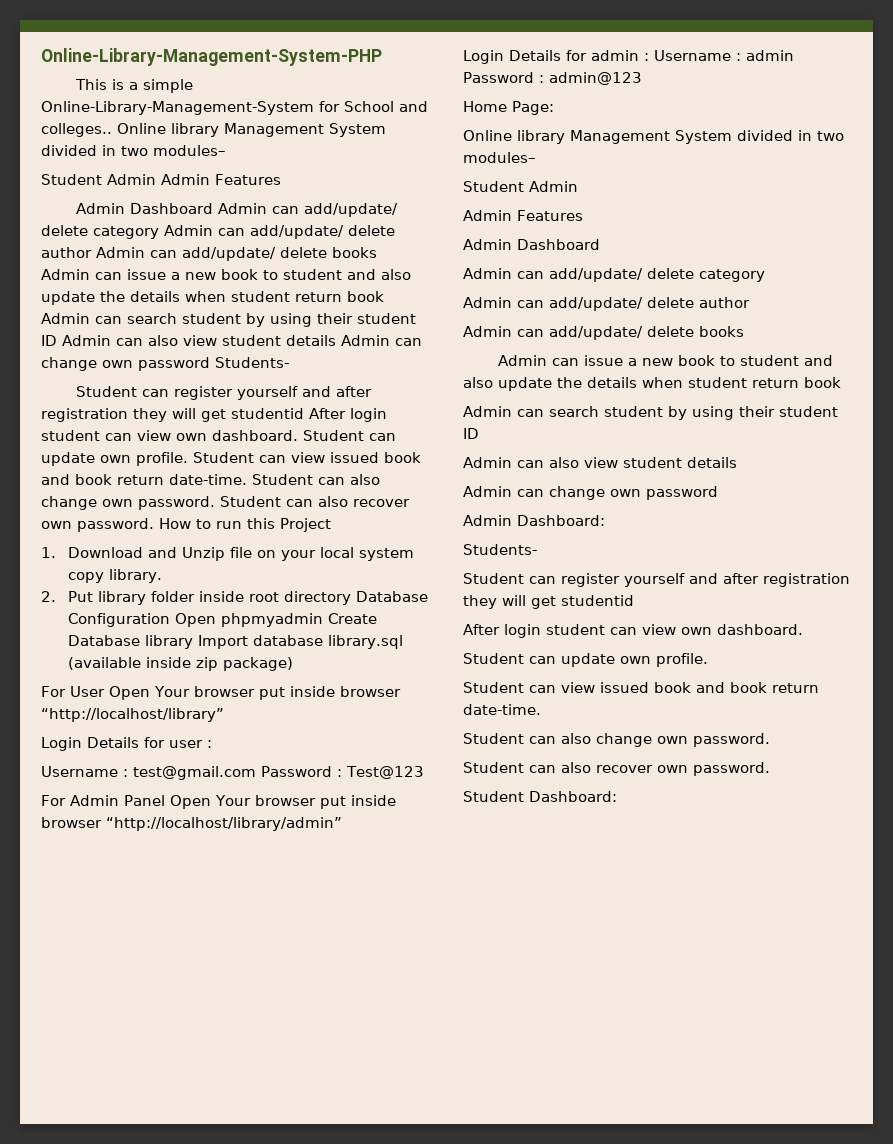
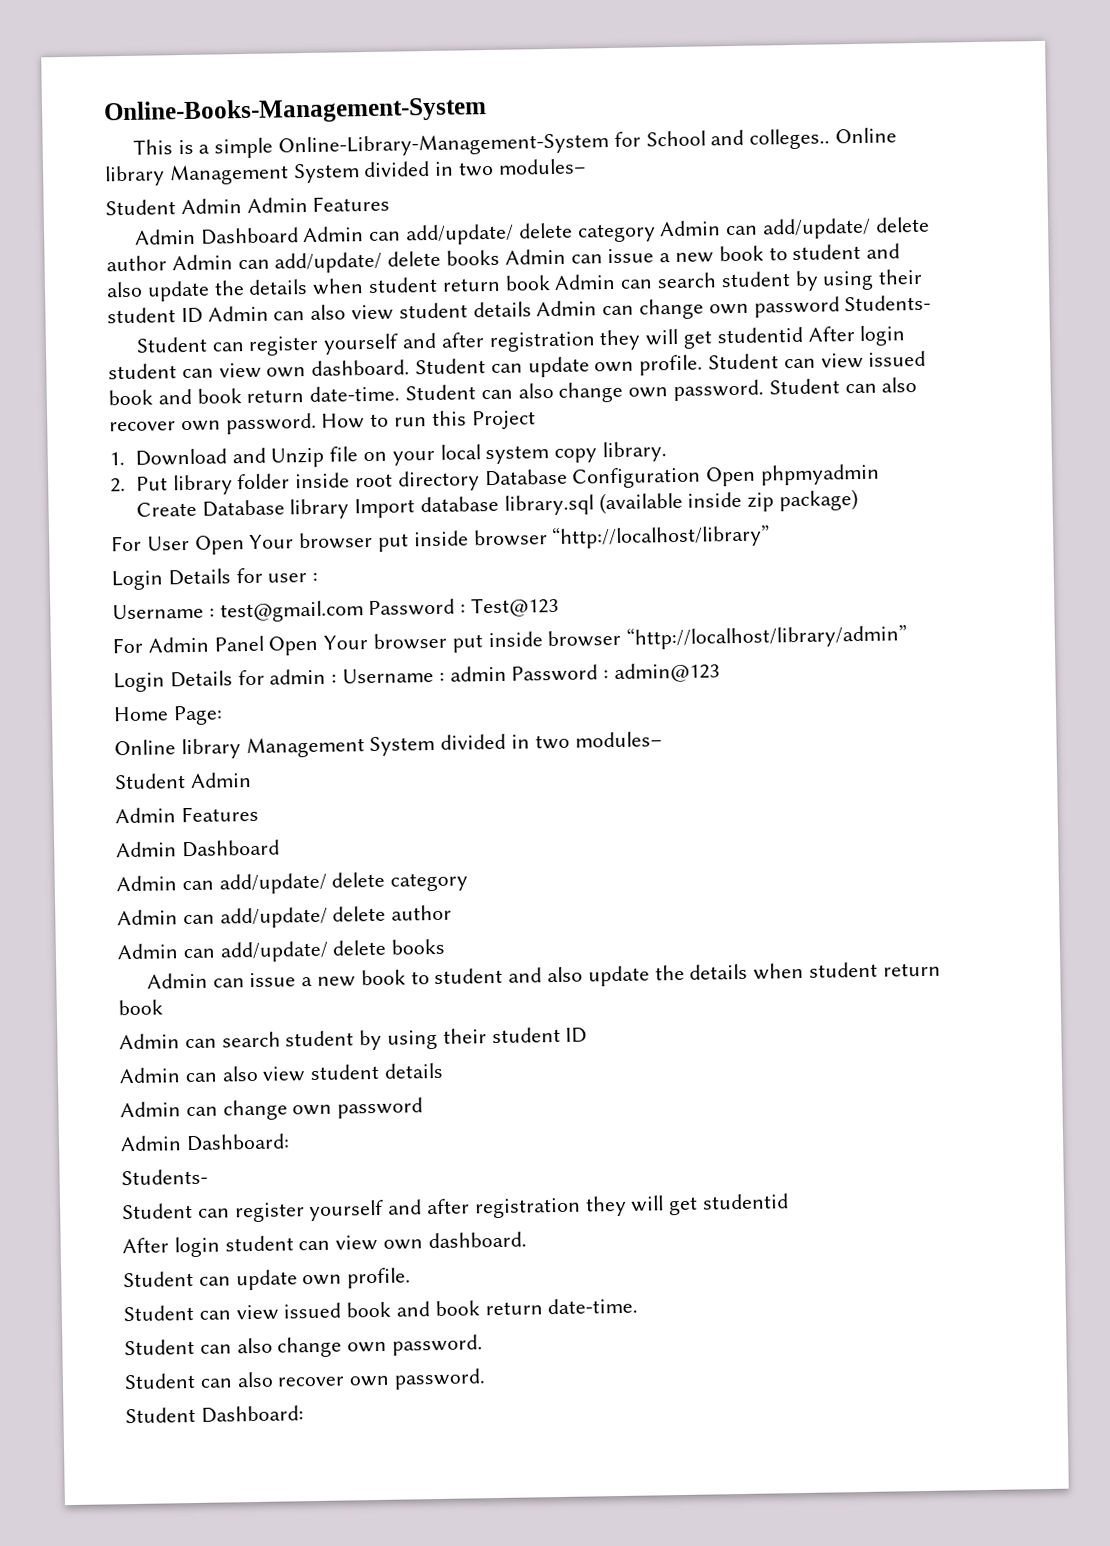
[41,48,382,66] Online-Library-Management-System-PHP -> [103,96,487,126] Online-Books-Management-System

